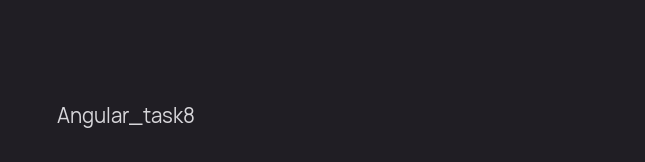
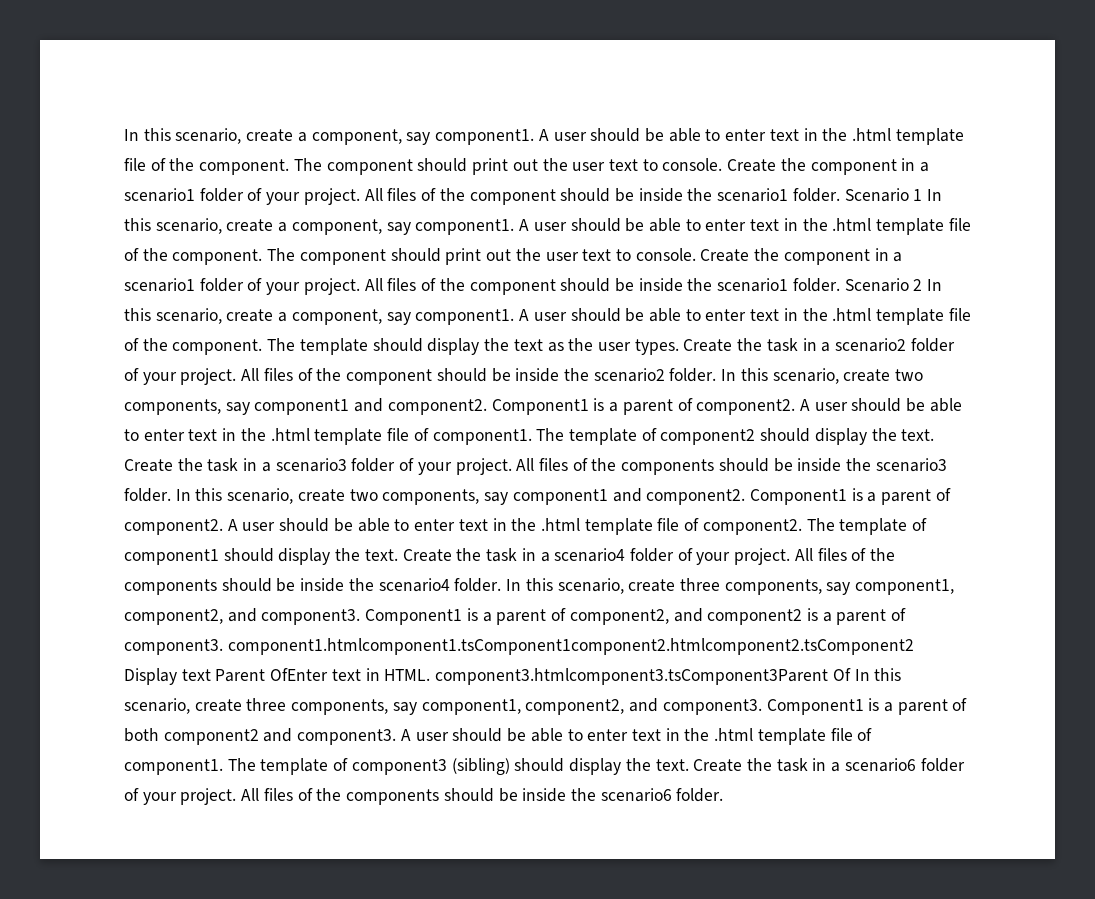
[57,107,195,128] Angular_task8 -> [124,128,964,145] [124,158,930,175] [124,188,943,205] [124,218,971,235] [124,248,903,265] [124,278,943,295] [124,308,971,325] [124,338,955,355] [124,368,924,385] [124,398,962,415] [124,428,935,445] [124,458,947,475] [124,488,951,505] [124,518,928,535] [124,548,896,565] [124,578,955,595] [124,608,907,625] [124,638,914,655] [124,668,902,685] [124,698,968,715] [124,728,873,745] [124,758,965,775] [124,788,724,805] In this scenario, create a component, say component1. A user should be able to enter text in the .html template file of the component. The component should print out the user text to console. Create the component in a scenario1 folder of your project. All files of the component should be inside the scenario1 folder. Scenario 1 In this scenario, create a component, say component1. A user should be able to enter text in the .html template file of the component. The component should print out the user text to console. Create the component in a scenario1 folder of your project. All files of the component should be inside the scenario1 folder. Scenario 2 In this scenario, create a component, say component1. A user should be able to enter text in the .html template file of the component. The template should display the text as the user types. Create the task in a scenario2 folder of your project. All files of the component should be inside the scenario2 folder. In this scenario, create two components, say component1 and component2. Component1 is a parent of component2. A user should be able to enter text in the .html template file of component1. The template of component2 should display the text. Create the task in a scenario3 folder of your project. All files of the components should be inside the scenario3 folder. In this scenario, create two components, say component1 and component2. Component1 is a parent of component2. A user should be able to enter text in the .html template file of component2. The template of component1 should display the text. Create the task in a scenario4 folder of your project. All files of the components should be inside the scenario4 folder. In this scenario, create three components, say component1, component2, and component3. Component1 is a parent of component2, and component2 is a parent of component3. component1.htmlcomponent1.tsComponent1component2.htmlcomponent2.tsComponent2 Display text Parent OfEnter text in HTML. component3.htmlcomponent3.tsComponent3Parent Of In this scenario, create three components, say component1, component2, and component3. Component1 is a parent of both component2 and component3. A user should be able to enter text in the .html template file of component1. The template of component3 (sibling) should display the text. Create the task in a scenario6 folder of your project. All files of the components should be inside the scenario6 folder.

